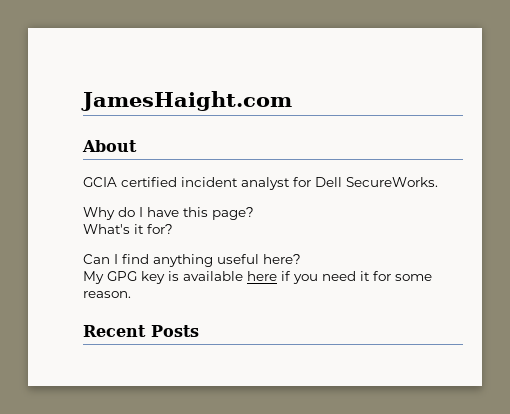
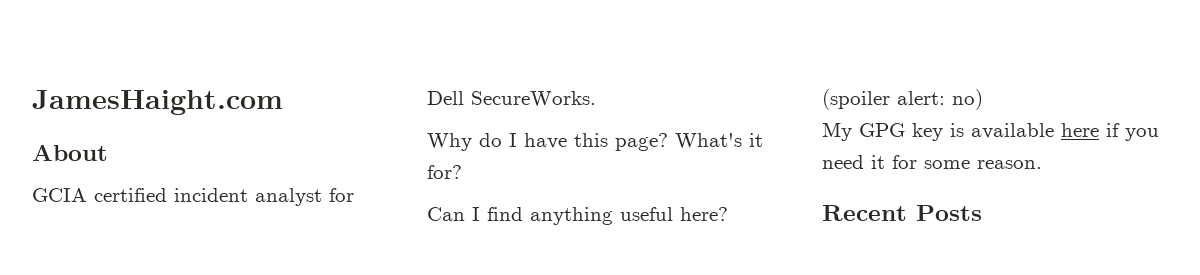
(254, 213) // -> (668, 142) none
(301, 259) none -> [822,89,983,110] (spoiler alert: no)

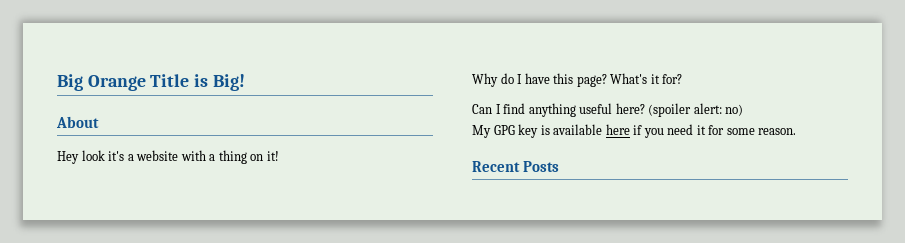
[32,90,283,115] [32,144,108,161] [32,188,354,206] [427,91,596,107] JamesHaight.com // About // GCIA certified incident analyst for Dell SecureWorks. -> [57,74,245,91] [56,116,99,128] [57,150,279,164] Big Orange Title is Big! // About // Hey look it's a website with a thing on it!

